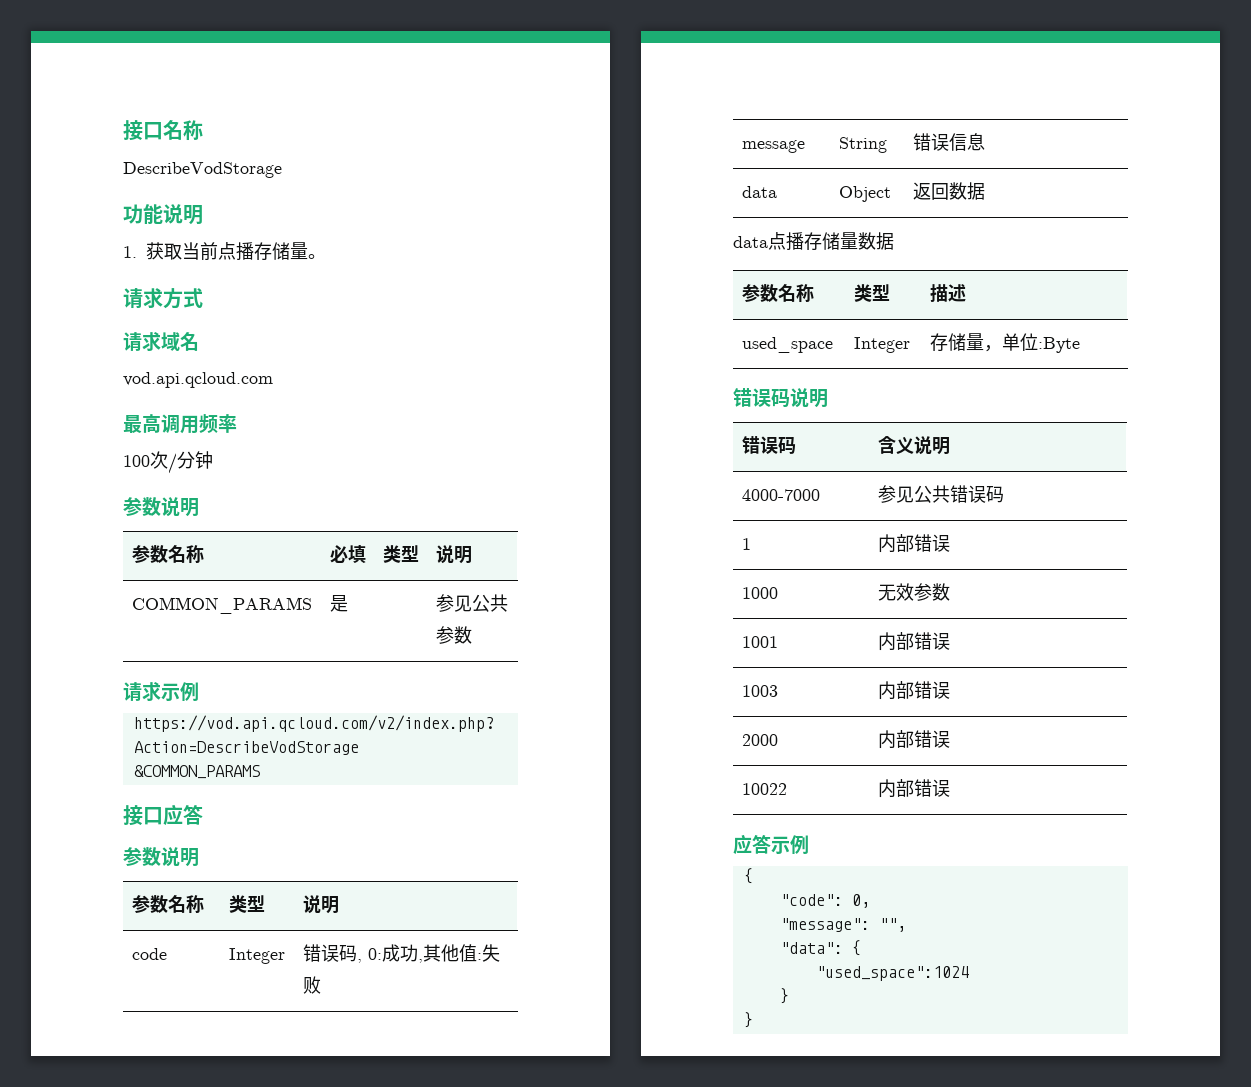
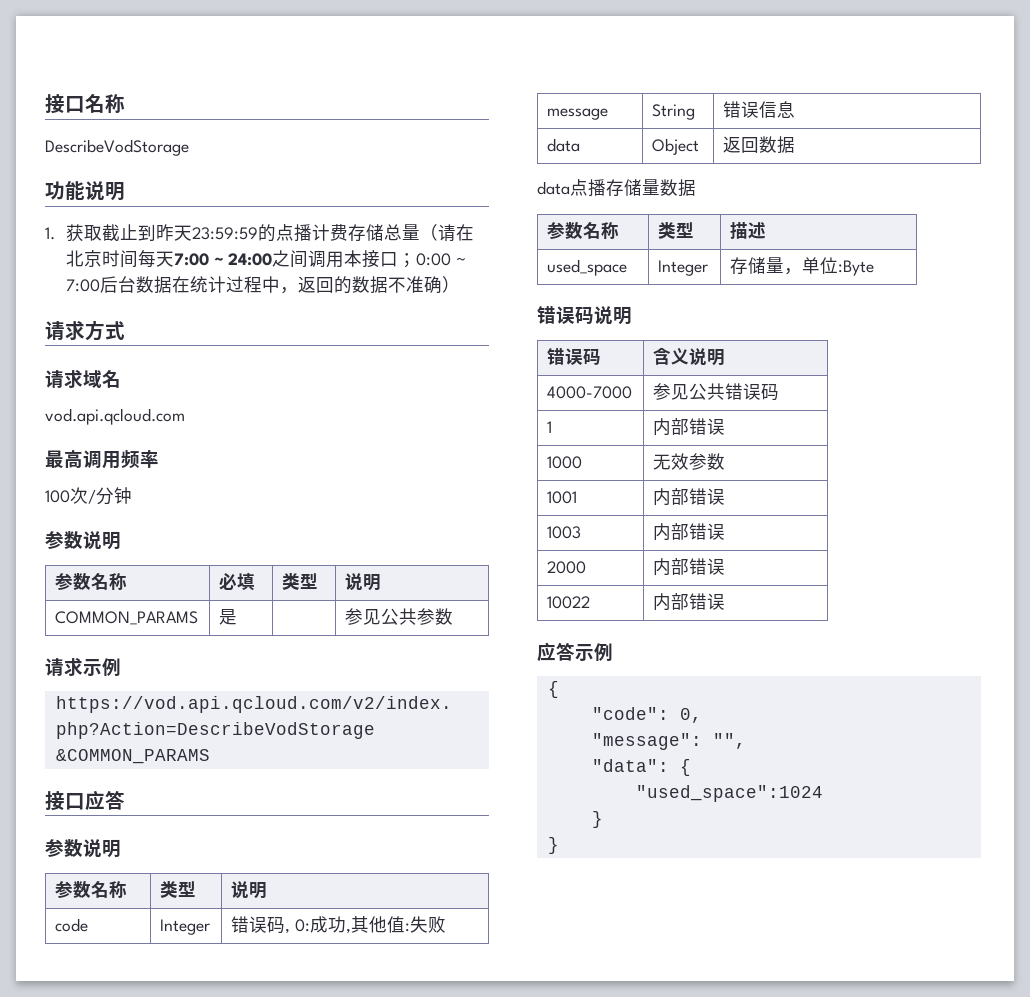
[182,242,326,261] 当前点播存储量。 -> [101,224,474,242] [65,250,466,268] [65,276,460,294] 截止到昨天23:59:59的点播计费存储总量（请在北京时间每天7:00 ~ 24:00之间调用本接口；0:00 ~ 7:00后台数据在统计过程中，返回的数据不准确）

